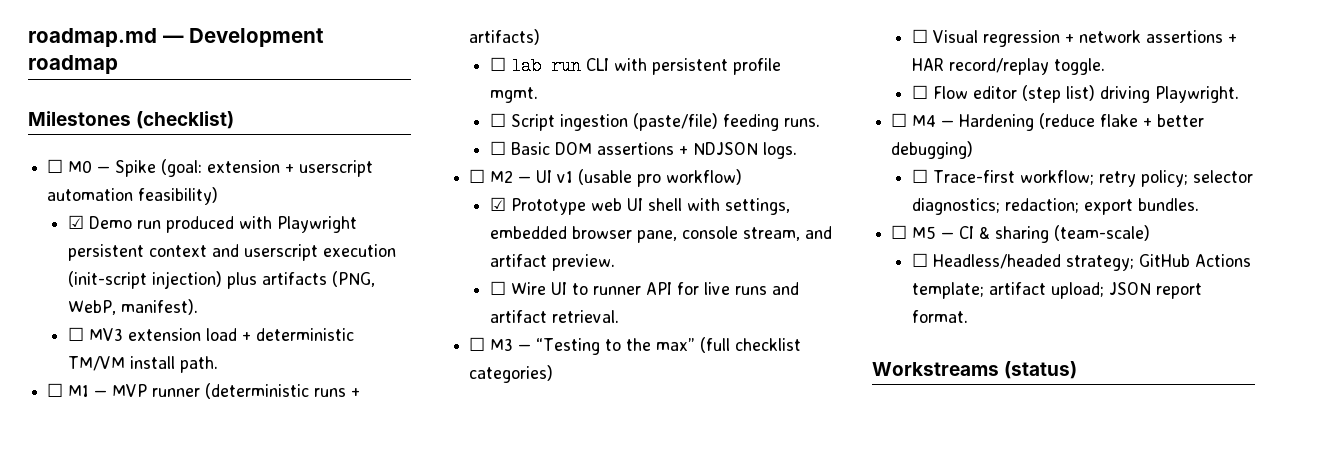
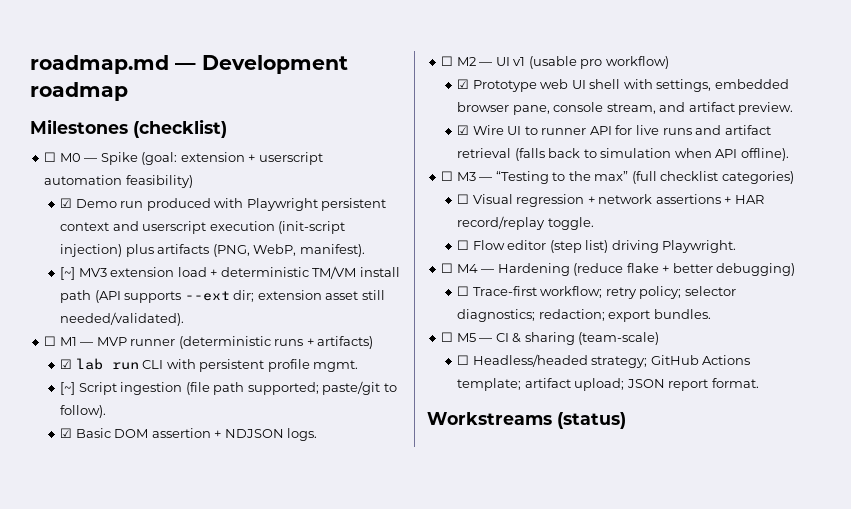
[67,327,84,341] ☐ -> [60,267,76,280] [~]
[179,356,218,373] path. -> [60,290,385,303] [60,312,185,326] path (API supports --ext dir; extension asset still needed/validated).
[489,57,506,71] ☐ -> [60,359,73,369] ☑
[489,113,506,127] ☐ -> [60,382,76,395] [~]
[632,113,820,131] [489,141,506,155] (paste/file) feeding runs. // ☐ -> [185,381,397,395] [60,405,107,418] [60,428,73,438] (file path supported; paste/git to follow). // ☑
[596,142,674,155] assertions -> [151,428,211,438] assertion
[489,281,506,295] ☐ -> [457,125,470,135] ☑
[551,310,619,323] retrieval. -> [457,148,789,161] retrieval (falls back to simulation when API offline).

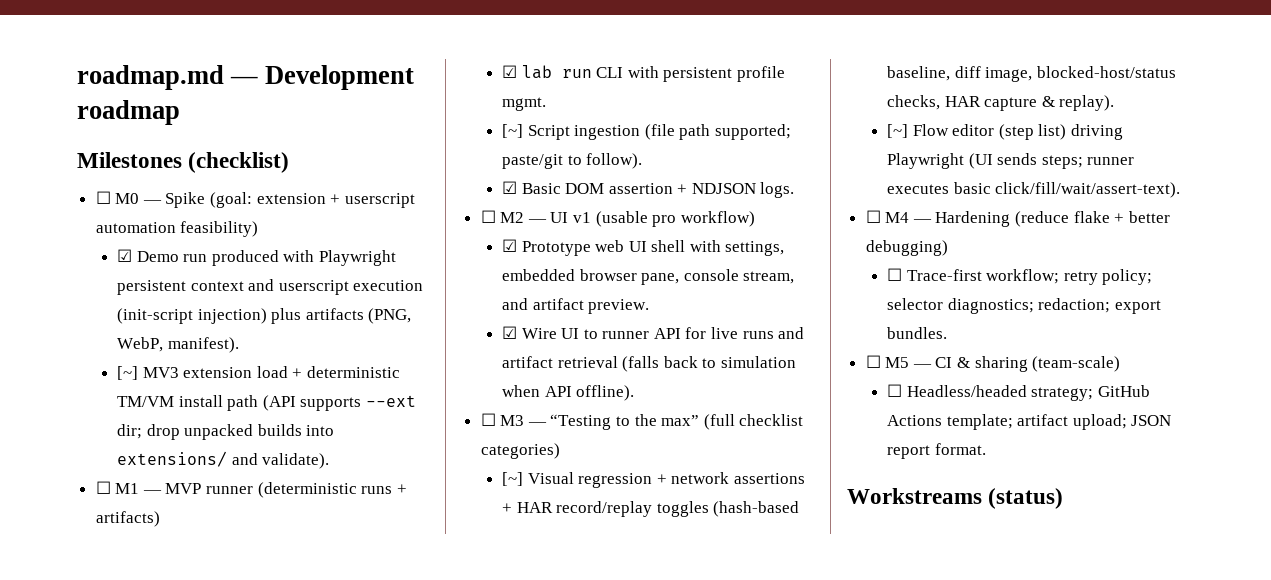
[257,290,385,300] [60,312,185,326] extension asset still needed/validated). -> [146,424,335,440] [116,451,330,469] drop unpacked builds into extensions/ and validate).
[457,194,470,204] ☐ -> [501,472,523,486] [~]
[547,217,594,230] [457,240,470,250] toggle. // ☐ -> [656,501,800,517] [886,66,1176,82] [886,95,1115,111] [886,124,908,138] toggles (hash-based baseline, diff image, blocked-host/status checks, HAR capture & replay). // [~]
[662,240,737,253] Playwright. -> [886,153,1135,169] [886,182,1181,198] Playwright (UI sends steps; runner executes basic click/fill/wait/assert-text).

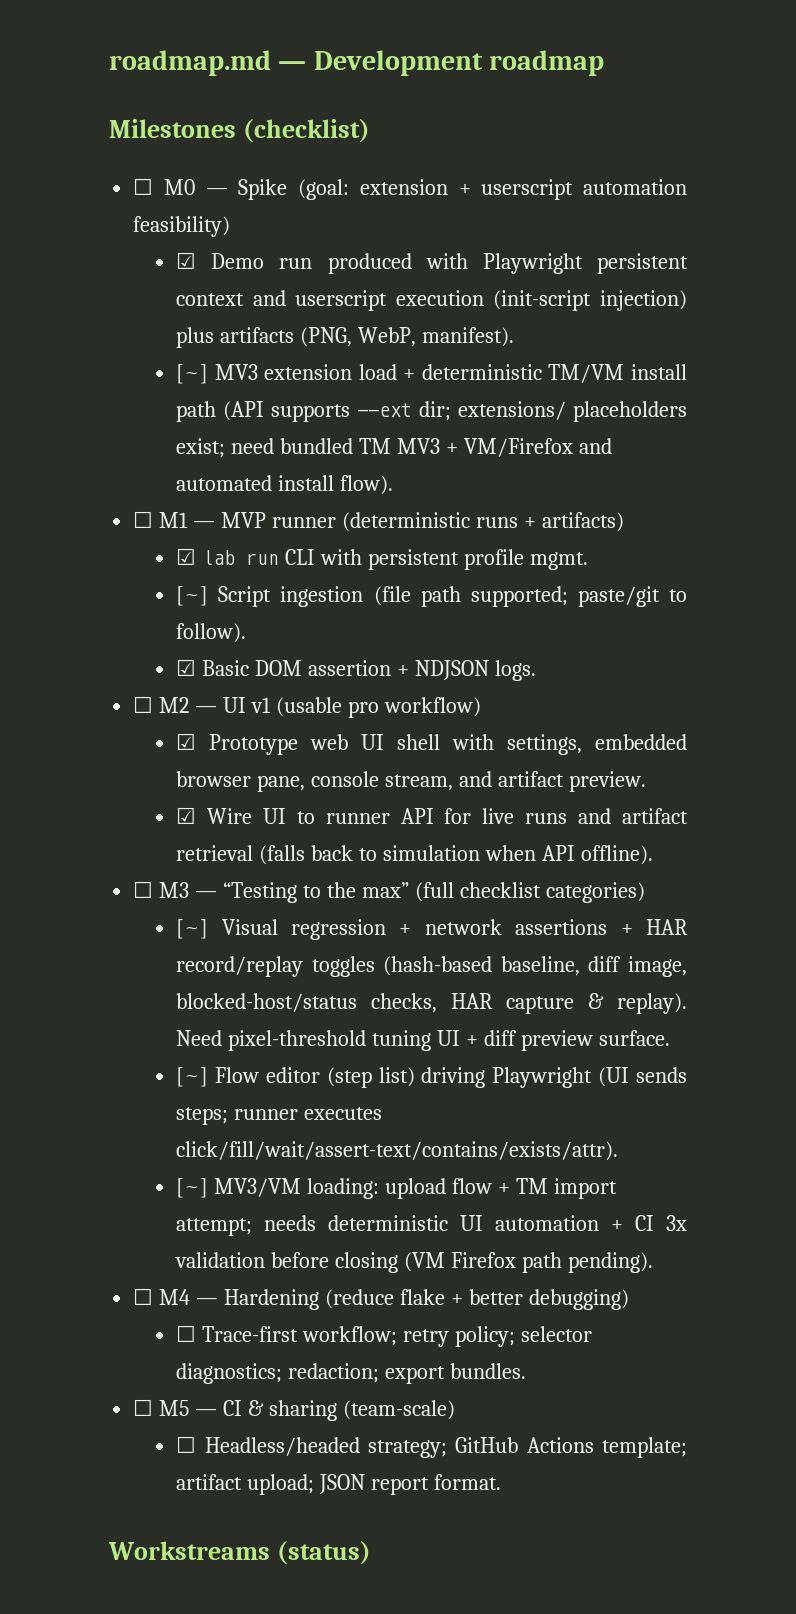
[146,424,335,440] [116,451,330,469] drop unpacked builds into extensions/ and validate). -> [458,401,687,422] [176,438,612,458] [176,475,394,495] extensions/ placeholders exist; need bundled TM MV3 + VM/Firefox and automated install flow).
(1115, 103) none -> [176,1030,670,1051] Need pixel-threshold tuning UI + diff preview surface.
[953,182,1181,198] basic click/fill/wait/assert-text). -> [176,1141,619,1161] [176,1178,617,1199] [176,1215,687,1236] [175,1252,653,1273] click/fill/wait/assert-text/contains/exists/attr). // [~] MV3/VM loading: upload flow + TM import attempt; needs deterministic UI automation + CI 3x validation before closing (VM Firefox path pending).

